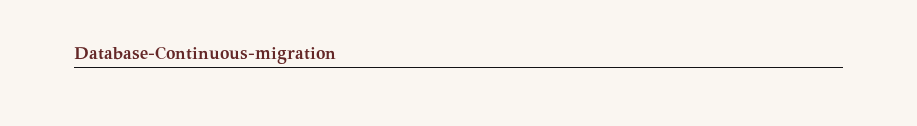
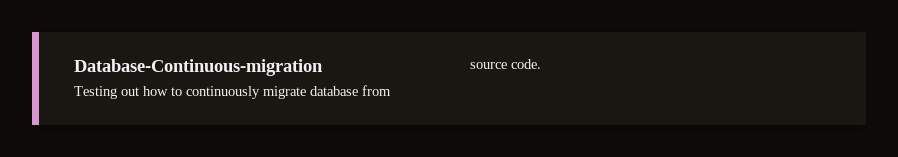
(336, 55) none -> [74,85,391,99] [470,59,541,69] // Testing out how to continuously migrate database from source code.

